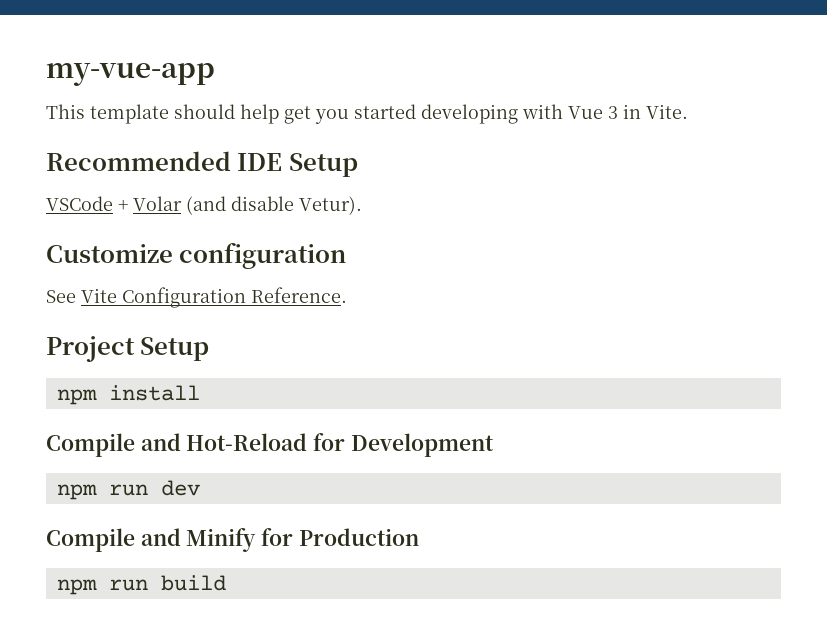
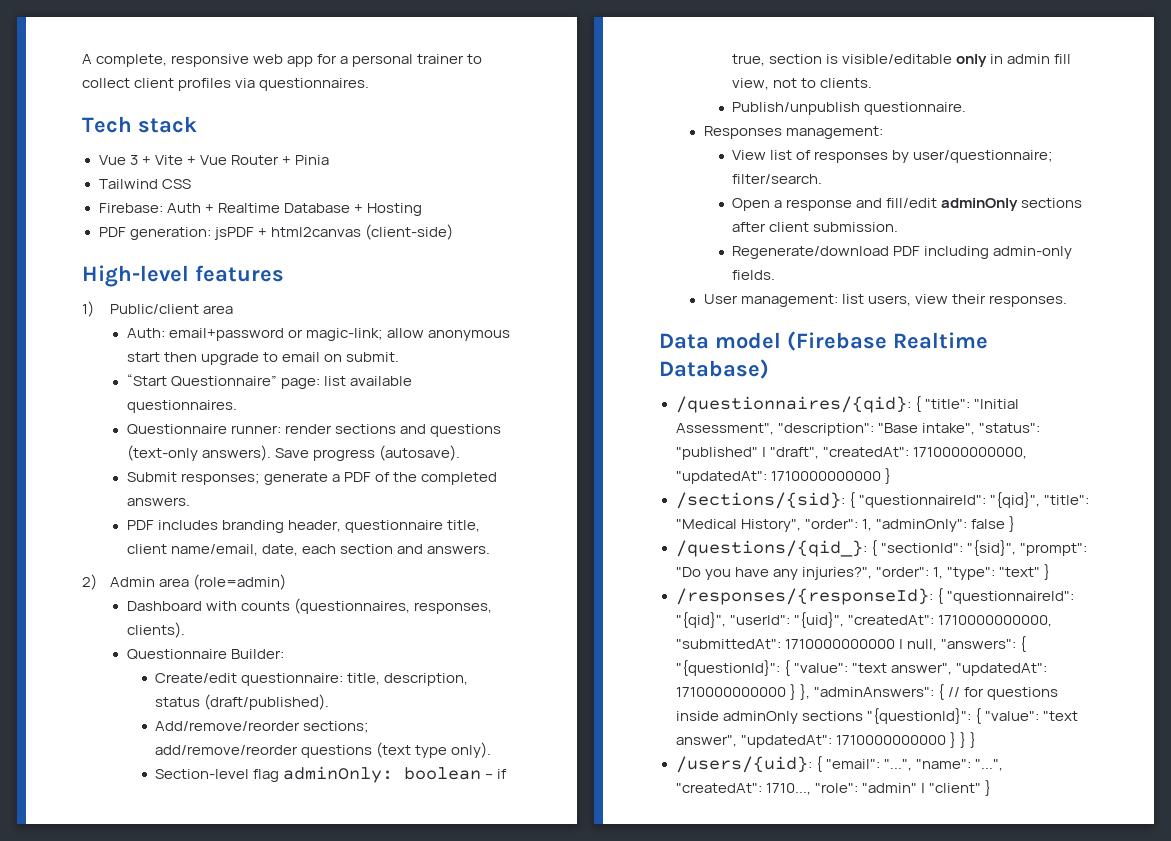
[46,62,215,86] [46,104,688,124] [46,151,358,177] [46,196,362,215] [46,242,347,269] [46,287,347,308] [46,336,210,362] [56,385,200,405] [46,433,494,457] [56,480,200,500] [46,528,419,552] [56,575,226,595] my-vue-app // This template should help get you started developing with Vue 3 in Vite. // Recommended IDE Setup // VSCode + Volar (and disable Vetur). // Customize configuration // See Vite Configuration Reference. // Project Setup // npm install // Compile and Hot-Reload for Development // npm run dev // Compile and Minify for Production // npm run build -> [82,54,483,67] [82,78,370,91] [82,116,197,133] [98,155,329,165] [98,179,191,189] [98,203,422,216] [98,224,453,240] [82,265,284,287] [82,301,234,317] [126,328,511,341] [126,352,400,365] [126,374,413,389] [126,400,237,413] [126,424,502,437] [126,445,461,461] [126,472,498,485] [126,497,190,506] [126,520,481,533] [126,544,491,556] [82,574,287,590] [126,598,493,614] [126,622,185,638] [126,649,284,660] [155,673,469,686] [155,694,330,710] [155,721,370,733] [155,742,492,758] [155,766,508,783] [732,54,1072,67] [732,78,873,90] [732,102,967,115] [703,126,883,139] [732,150,1054,163] [732,174,823,184] [732,198,1083,211] [732,222,899,232] [732,246,1073,259] [732,270,776,280] [703,294,1068,307] [659,331,988,351] [659,359,769,379] [675,396,1019,413] [675,423,1040,436] [675,447,1027,460] [675,468,891,484] [675,492,1089,509] [675,516,1015,532] [675,540,1087,557] [675,564,1050,580] [675,588,1074,605] [675,612,1052,628] [675,636,1026,652] [675,660,1047,676] [675,684,1058,700] [675,708,1078,724] [675,732,976,748] [675,756,1003,773] [675,780,991,796] A complete, responsive web app for a personal trainer to collect client profiles via questionnaires. // Tech stack // Vue 3 + Vite + Vue Router + Pinia // Tailwind CSS // Firebase: Auth + Realtime Database + Hosting // PDF generation: jsPDF + html2canvas (client-side) // High-level features // 1) Public/client area // Auth: email+password or magic-link; allow anonymous start then upgrade to email on submit. // “Start Questionnaire” page: list available questionnaires. // Questionnaire runner: render sections and questions (text-only answers). Save progress (autosave). // Submit responses; generate a PDF of the completed answers. // PDF includes branding header, questionnaire title, client name/email, date, each section and answers. // 2) Admin area (role=admin) // Dashboard with counts (questionnaires, responses, clients). // Questionnaire Builder: // Create/edit questionnaire: title, description, status (draft/published). // Add/remove/reorder sections; add/remove/reorder questions (text type only). // Section-level flag adminOnly: boolean – if true, section is visible/editable only in admin fill view, not to clients. // Publish/unpublish questionnaire. // Responses management: // View list of responses by user/questionnaire; filter/search. // Open a response and fill/edit adminOnly sections after client submission. // Regenerate/download PDF including admin-only fields. // User management: list users, view their responses. // Data model (Firebase Realtime Database) // /questionnaires/{qid}: { "title": "Initial Assessment", "description": "Base intake", "status": "published" | "draft", "createdAt": 1710000000000, "updatedAt": 1710000000000 } // /sections/{sid}: { "questionnaireId": "{qid}", "title": "Medical History", "order": 1, "adminOnly": false } // /questions/{qid_}: { "sectionId": "{sid}", "prompt": "Do you have any injuries?", "order": 1, "type": "text" } // /responses/{responseId}: { "questionnaireId": "{qid}", "userId": "{uid}", "createdAt": 1710000000000, "submittedAt": 1710000000000 | null, "answers": { "{questionId}": { "value": "text answer", "updatedAt": 1710000000000 } }, "adminAnswers": { // for questions inside adminOnly sections "{questionId}": { "value": "text answer", "updatedAt": 1710000000000 } } } // /users/{uid}: { "email": "...", "name": "...", "createdAt": 1710..., "role": "admin" | "client" }

